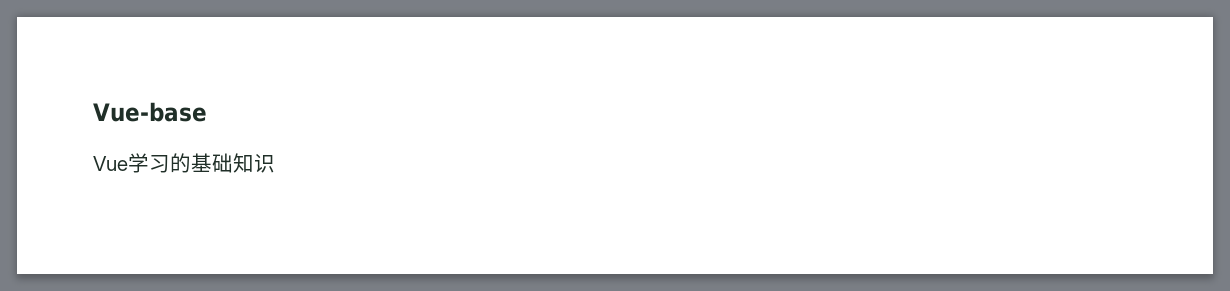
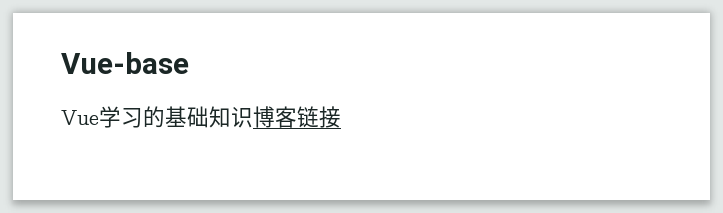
(275, 163) none -> [253,106,341,128] 博客链接

